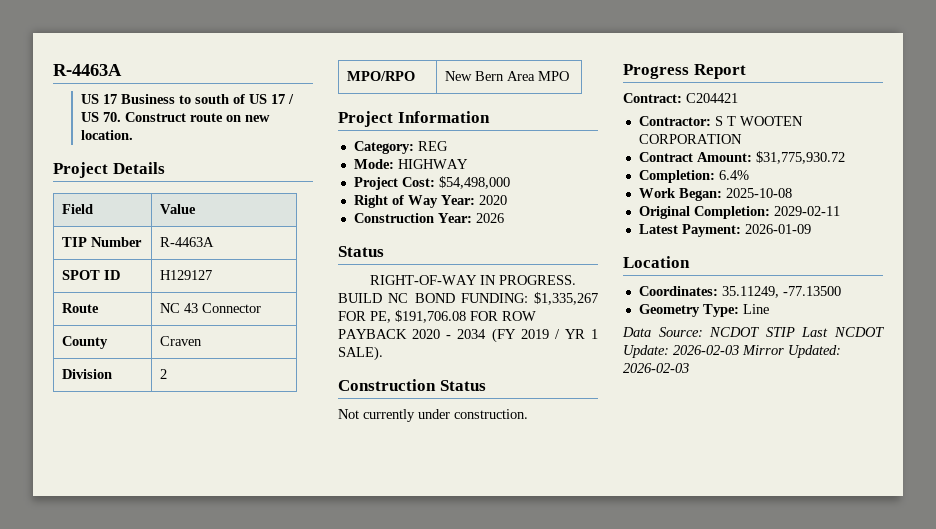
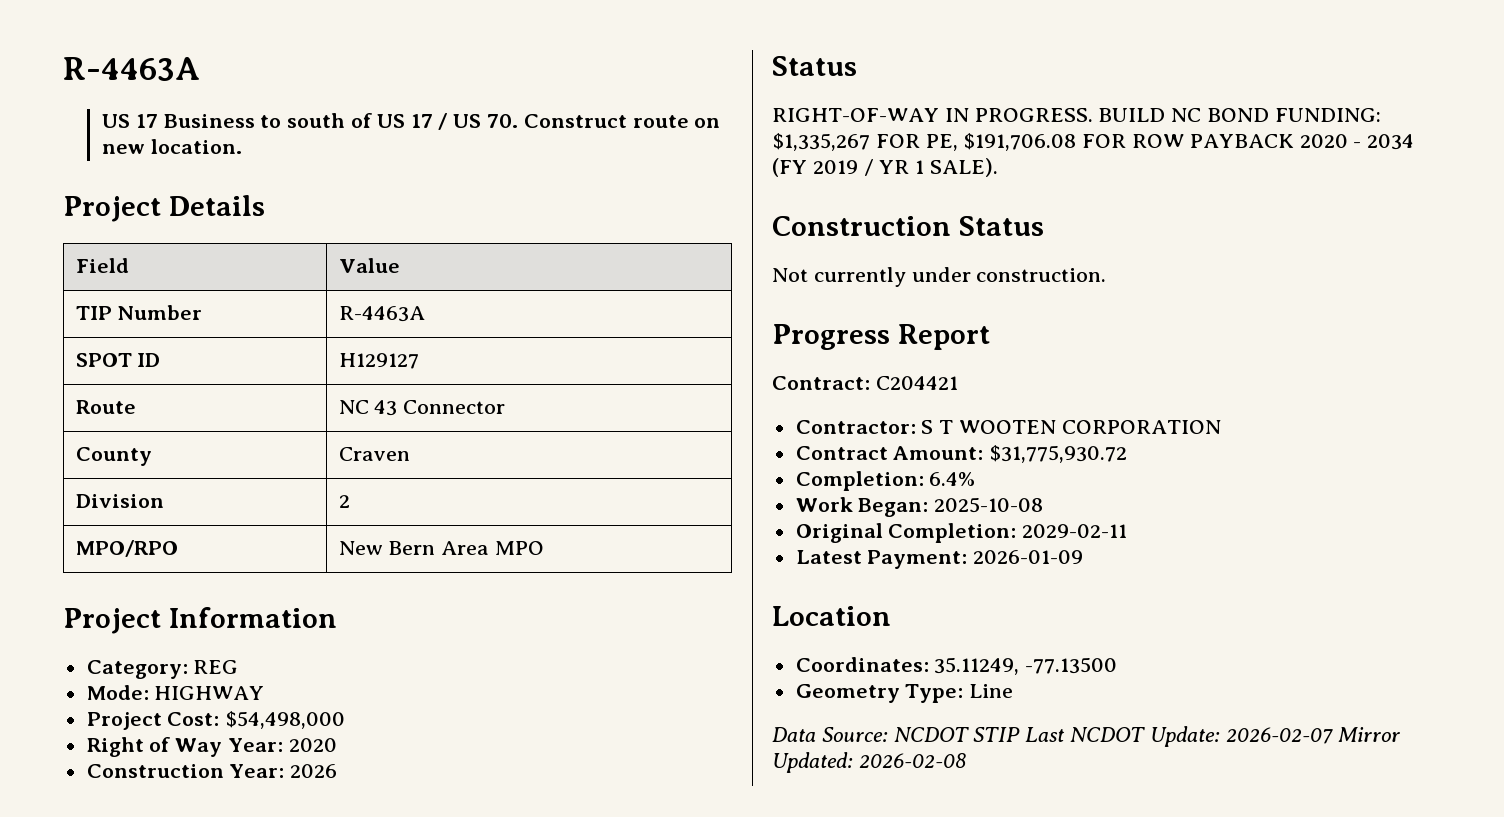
[673,345,739,355] 2026-02-03 -> [1225,727,1333,744] 2026-02-07
[623,363,689,373] 2026-02-03 -> [858,753,966,768] 2026-02-08

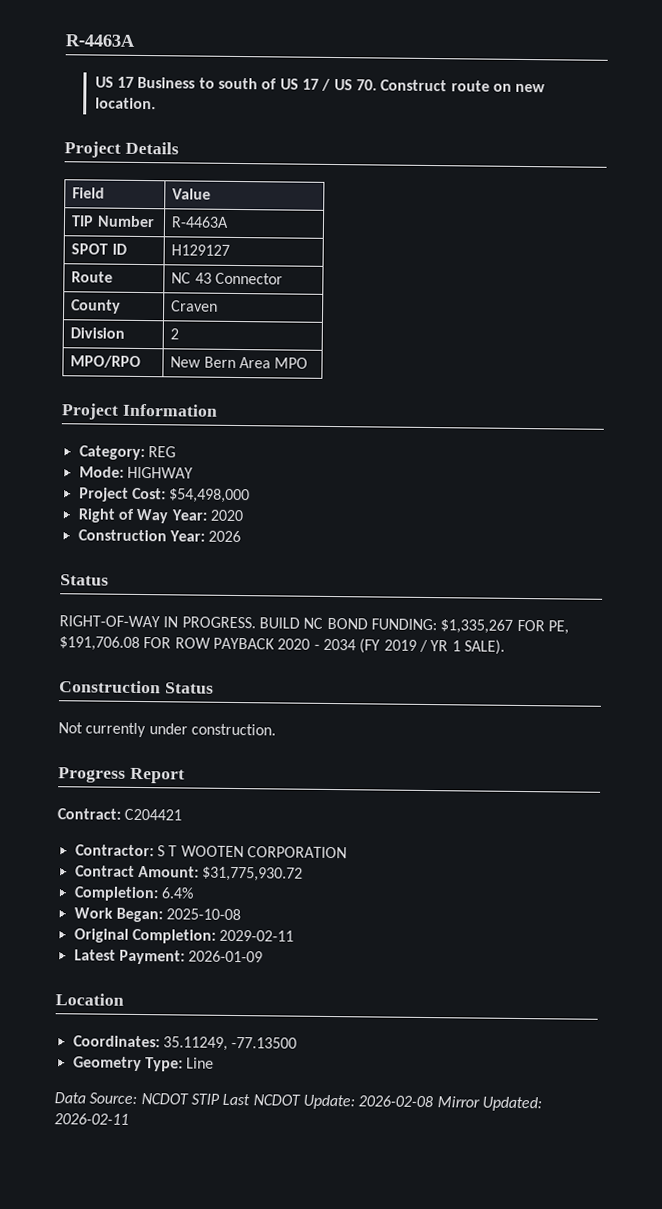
[1225,727,1333,744] 2026-02-07 -> [358,1095,434,1108] 2026-02-08
[858,753,966,768] 2026-02-08 -> [54,1113,129,1125] 2026-02-11

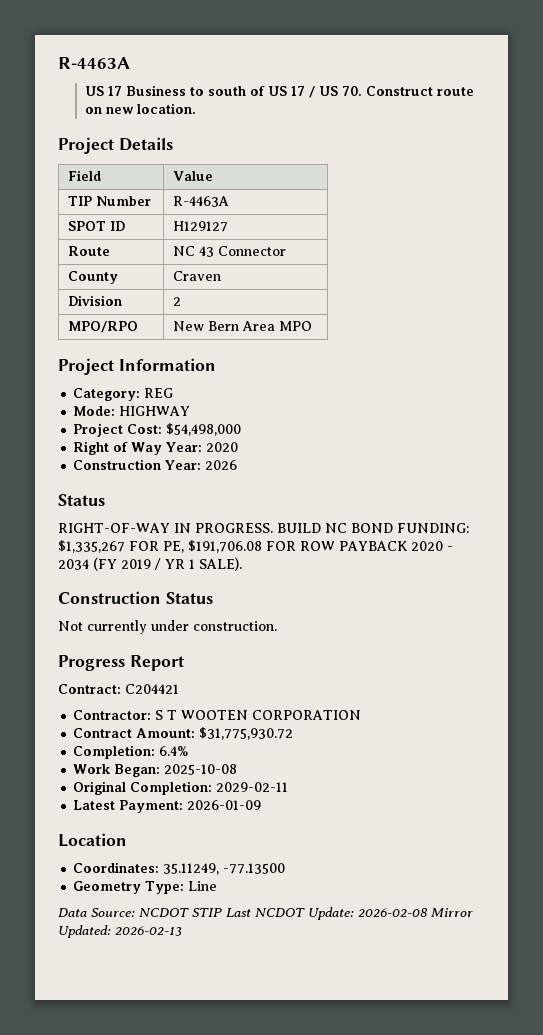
[54,1113,129,1125] 2026-02-11 -> [115,926,182,936] 2026-02-13

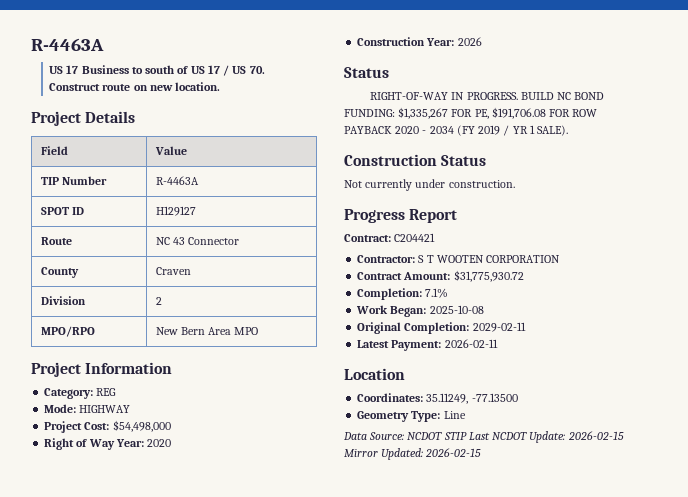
[159,746,189,756] 6.4% -> [425,288,449,298] 7.1%
[187,800,262,810] 2026-01-09 -> [444,339,498,348] 2026-02-11
[358,908,427,917] 2026-02-08 -> [567,431,624,440] 2026-02-15
[115,926,182,936] 2026-02-13 -> [425,448,482,457] 2026-02-15

